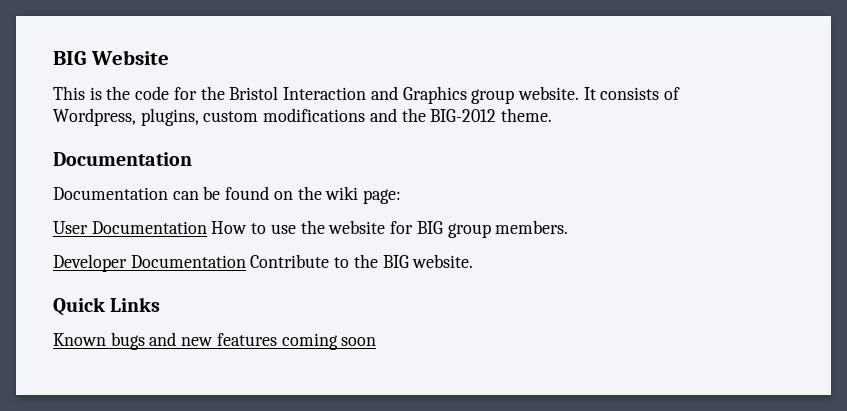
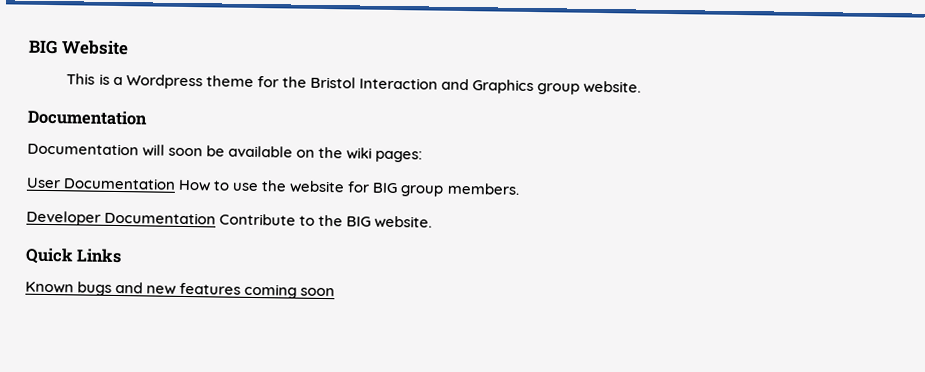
[106,86,170,100] the code -> [112,74,254,90] a Wordpress theme
[583,87,681,100] [53,108,553,126] [53,152,192,166] [53,186,270,200] It consists of Wordpress, plugins, custom modifications and the BIG-2012 theme. // Documentation // Documentation can be found -> [27,109,148,126] [27,142,294,158] // Documentation // Documentation will soon be available
[363,189,402,204] page: -> [375,150,424,163] pages:

